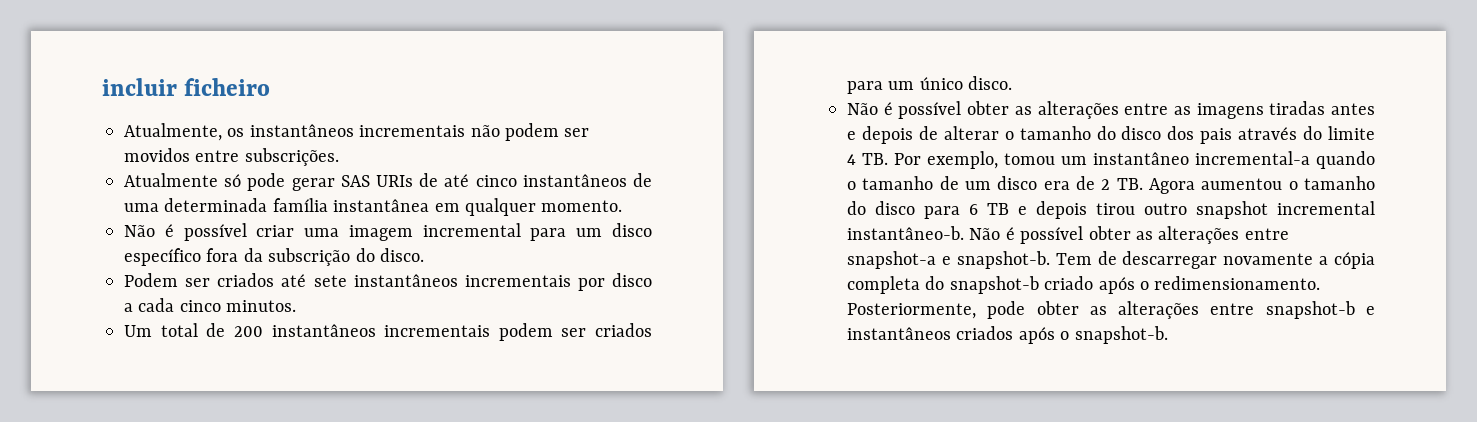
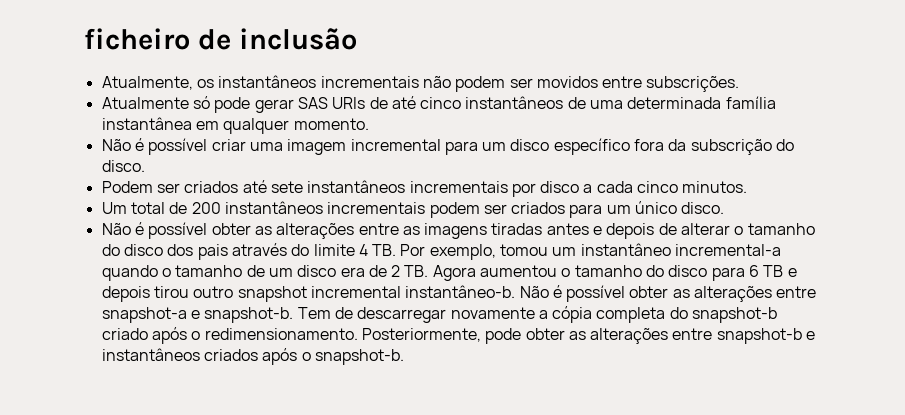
[102,78,177,96] incluir -> (84, 39) none
(271, 87) none -> [197,28,357,50] de inclusão

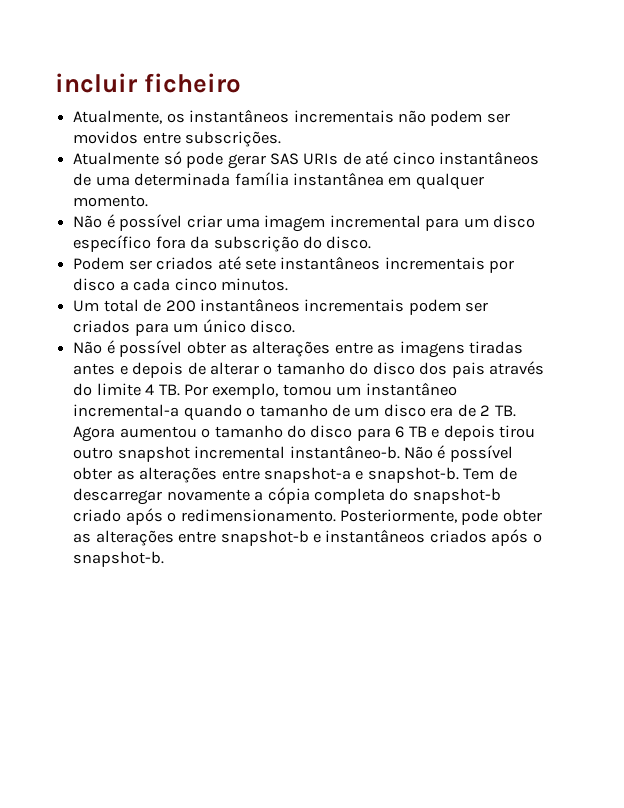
(84, 39) none -> [55,73,138,93] incluir
[197,28,357,50] de inclusão -> (242, 83) none

